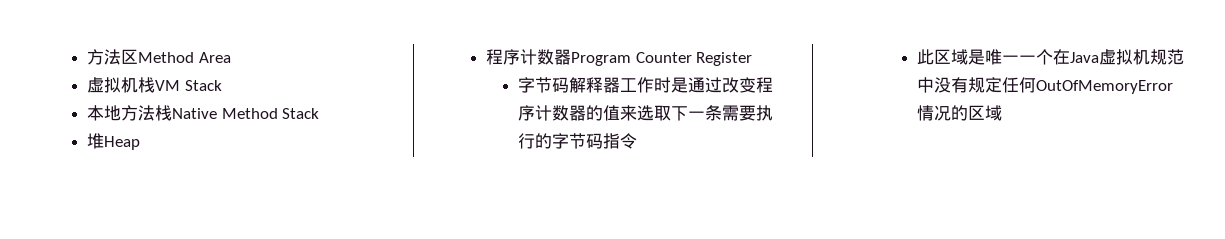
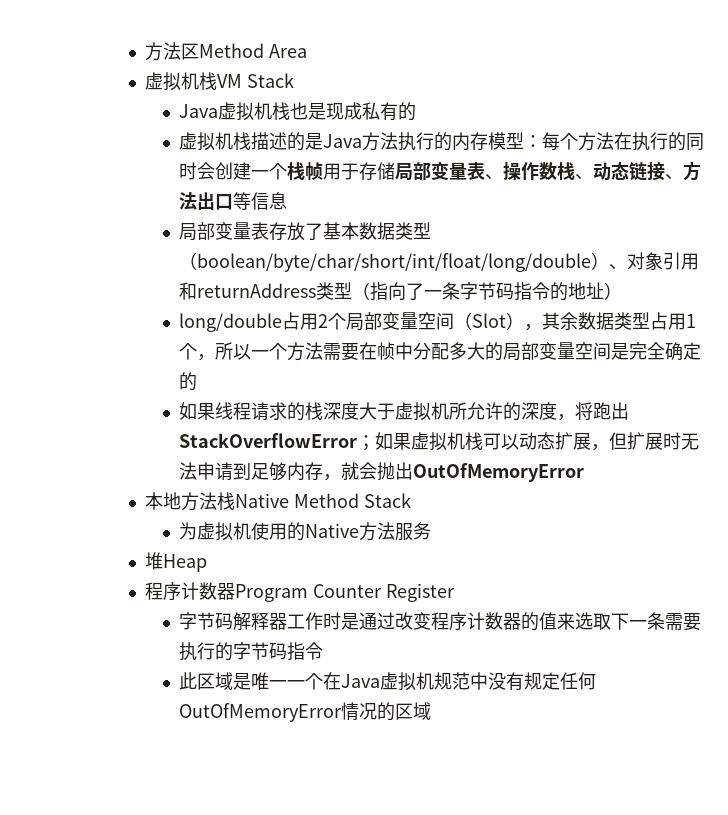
(222, 85) none -> [178,102,416,121] [178,132,704,151] [178,161,701,181] [178,192,287,210] [178,222,431,241] [178,252,699,272] [178,282,622,301] [178,312,696,332] [178,342,701,361] [178,372,197,391] [178,402,629,421] [178,432,699,451] [178,462,584,482] // Java虚拟机栈也是现成私有的 // 虚拟机栈描述的是Java方法执行的内存模型：每个方法在执行的同时会创建一个栈帧用于存储局部变量表、操作数栈、动态链接、方法出口等信息 // 局部变量表存放了基本数据类型（boolean/byte/char/short/int/float/long/double）、对象引用和returnAddress类型（指向了一条字节码指令的地址） // long/double占用2个局部变量空间（Slot），其余数据类型占用1个，所以一个方法需要在帧中分配多大的局部变量空间是完全确定的 // 如果线程请求的栈深度大于虚拟机所允许的深度，将跑出StackOverflowError；如果虚拟机栈可以动态扩展，但扩展时无法申请到足够内存，就会抛出OutOfMemoryError
(320, 113) none -> [178,522,431,541] // 为虚拟机使用的Native方法服务

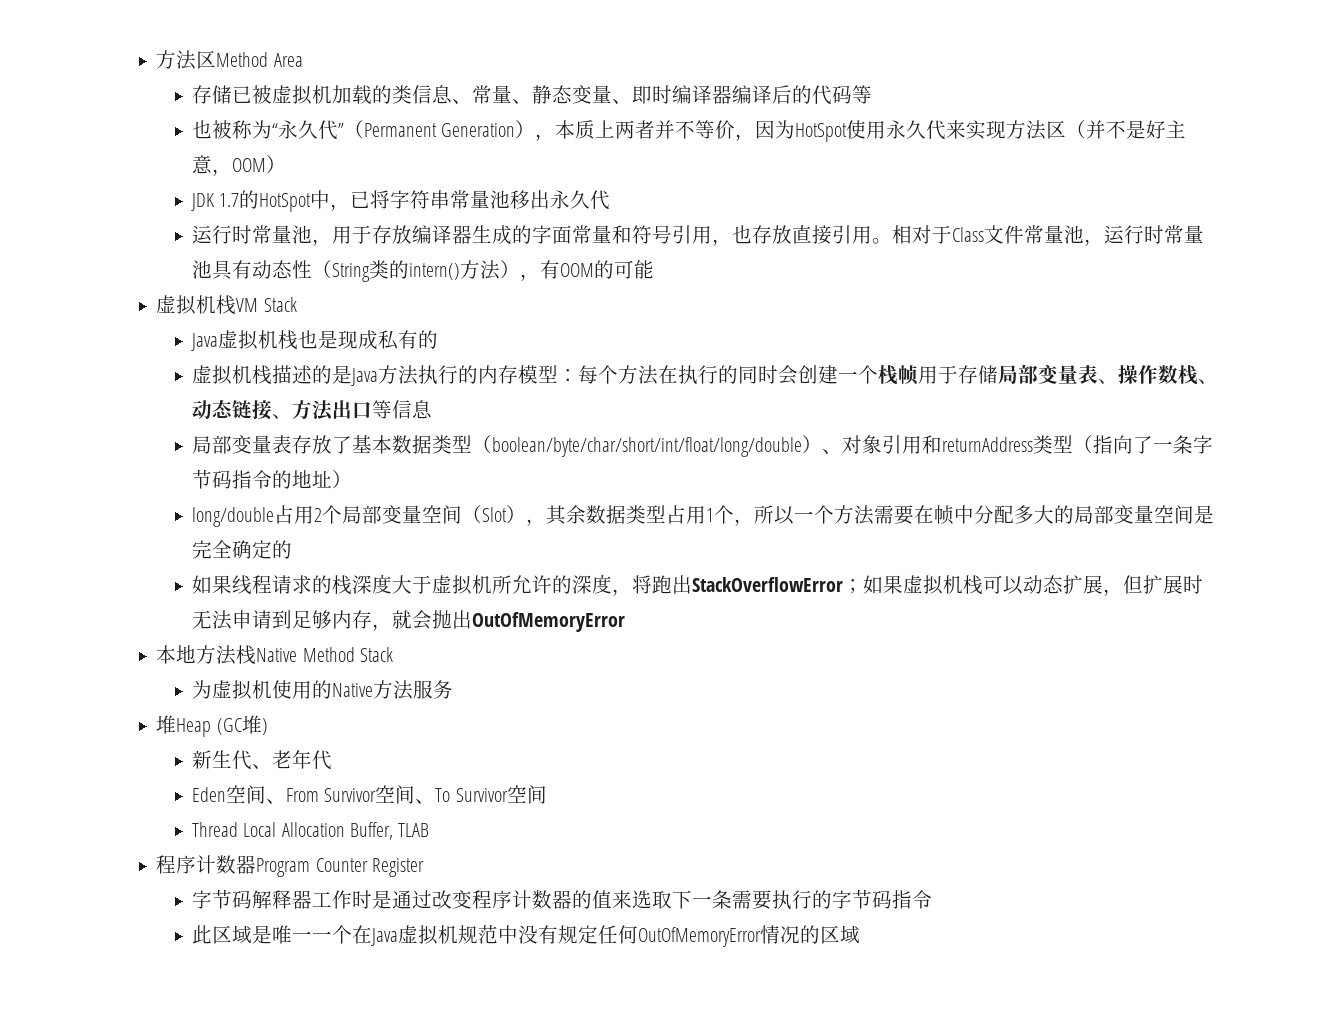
(308, 51) none -> [192,85,873,105] [192,120,1187,142] [192,155,287,176] [191,190,611,212] [192,224,1205,246] [192,260,655,282] // 存储已被虚拟机加载的类信息、常量、静态变量、即时编译器编译后的代码等 // 也被称为“永久代”（Permanent Generation），本质上两者并不等价，因为HotSpot使用永久代来实现方法区（并不是好主意，OOM） // JDK 1.7的HotSpot中，已将字符串常量池移出永久代 // 运行时常量池，用于存放编译器生成的字面常量和符号引用，也存放直接引用。相对于Class文件常量池，运行时常量池具有动态性（String类的intern()方法），有OOM的可能
(208, 563) none -> [216,715,268,735] [192,750,333,770] [192,785,547,804] [192,822,430,840] (GC堆) // 新生代、老年代 // Eden空间、From Survivor空间、To Survivor空间 // Thread Local Allocation Buffer, TLAB

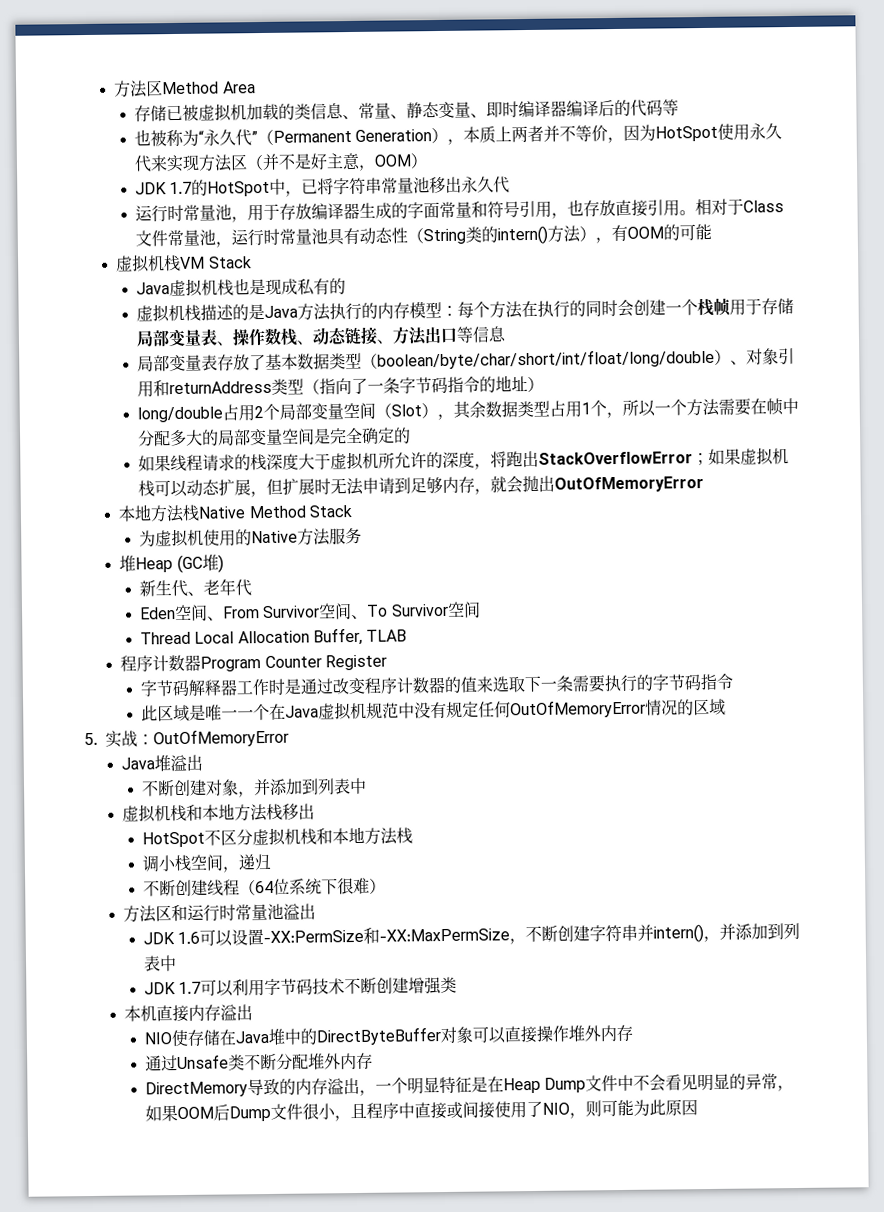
(861, 934) none -> [84,728,289,748] [121,754,204,772] [140,777,367,798] [122,803,316,823] [141,826,413,848] [141,853,271,873] [142,877,386,897] [123,903,317,923] [142,922,801,947] [142,955,177,972] [143,976,458,997] [124,1004,254,1023] [143,1024,633,1047] [144,1052,373,1072] [144,1073,795,1098] [144,1099,698,1122] // 5.实战：OutOfMemoryError // Java堆溢出 // 不断创建对象，并添加到列表中 // 虚拟机栈和本地方法栈移出 // HotSpot不区分虚拟机栈和本地方法栈 // 调小栈空间，递归 // 不断创建线程（64位系统下很难） // 方法区和运行时常量池溢出 // JDK 1.6可以设置-XX:PermSize和-XX:MaxPermSize，不断创建字符串并intern()，并添加到列表中 // JDK 1.7可以利用字节码技术不断创建增强类 // 本机直接内存溢出 // NIO使存储在Java堆中的DirectByteBuffer对象可以直接操作堆外内存 // 通过Unsafe类不断分配堆外内存 // DirectMemory导致的内存溢出，一个明显特征是在Heap Dump文件中不会看见明显的异常，如果OOM后Dump文件很小，且程序中直接或间接使用了NIO，则可能为此原因

